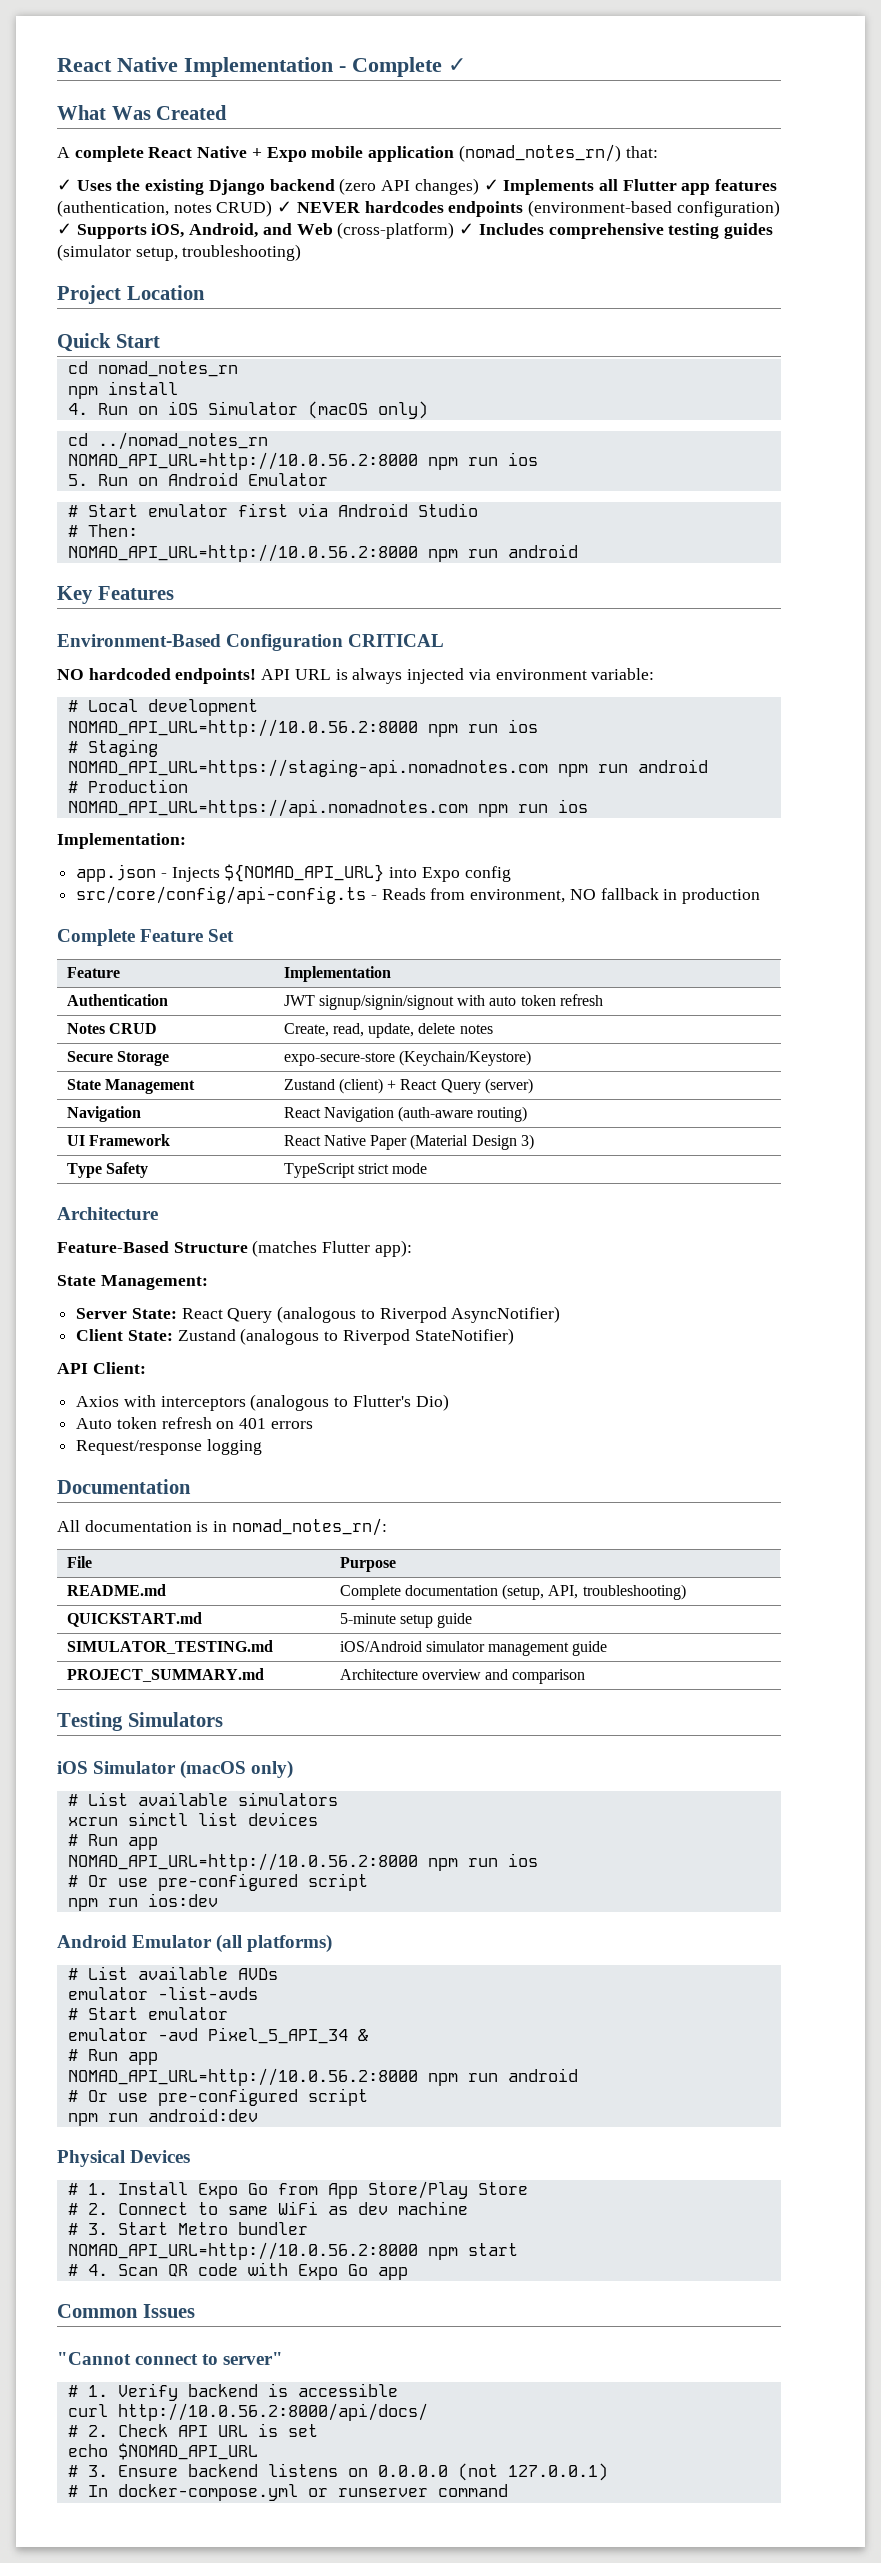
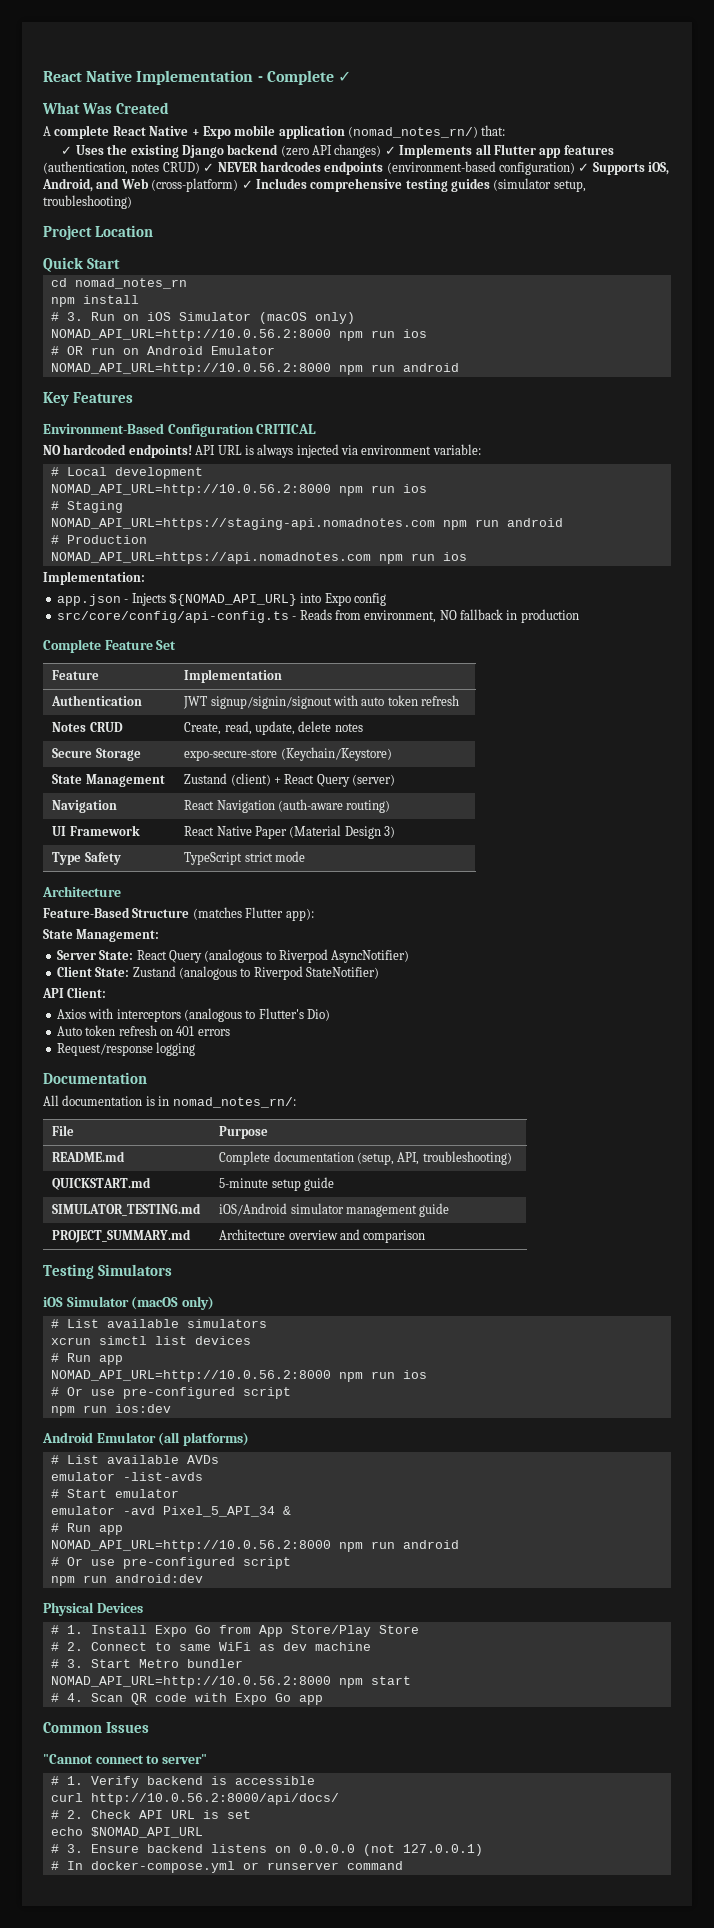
[67,403,88,415] 4. -> [50,312,83,321] # 3.
[67,432,268,450] [67,452,538,470] [67,474,128,486] // cd ../nomad_notes_rn // NOMAD_API_URL=http://10.0.56.2:8000 npm run ios // 5. Run -> [50,329,427,341] [50,346,115,355] // NOMAD_API_URL=http://10.0.56.2:8000 npm run ios // # OR run
[67,503,478,517] [67,524,138,537] // # Start emulator first via Android Studio // # Then: -> (275, 350) none

